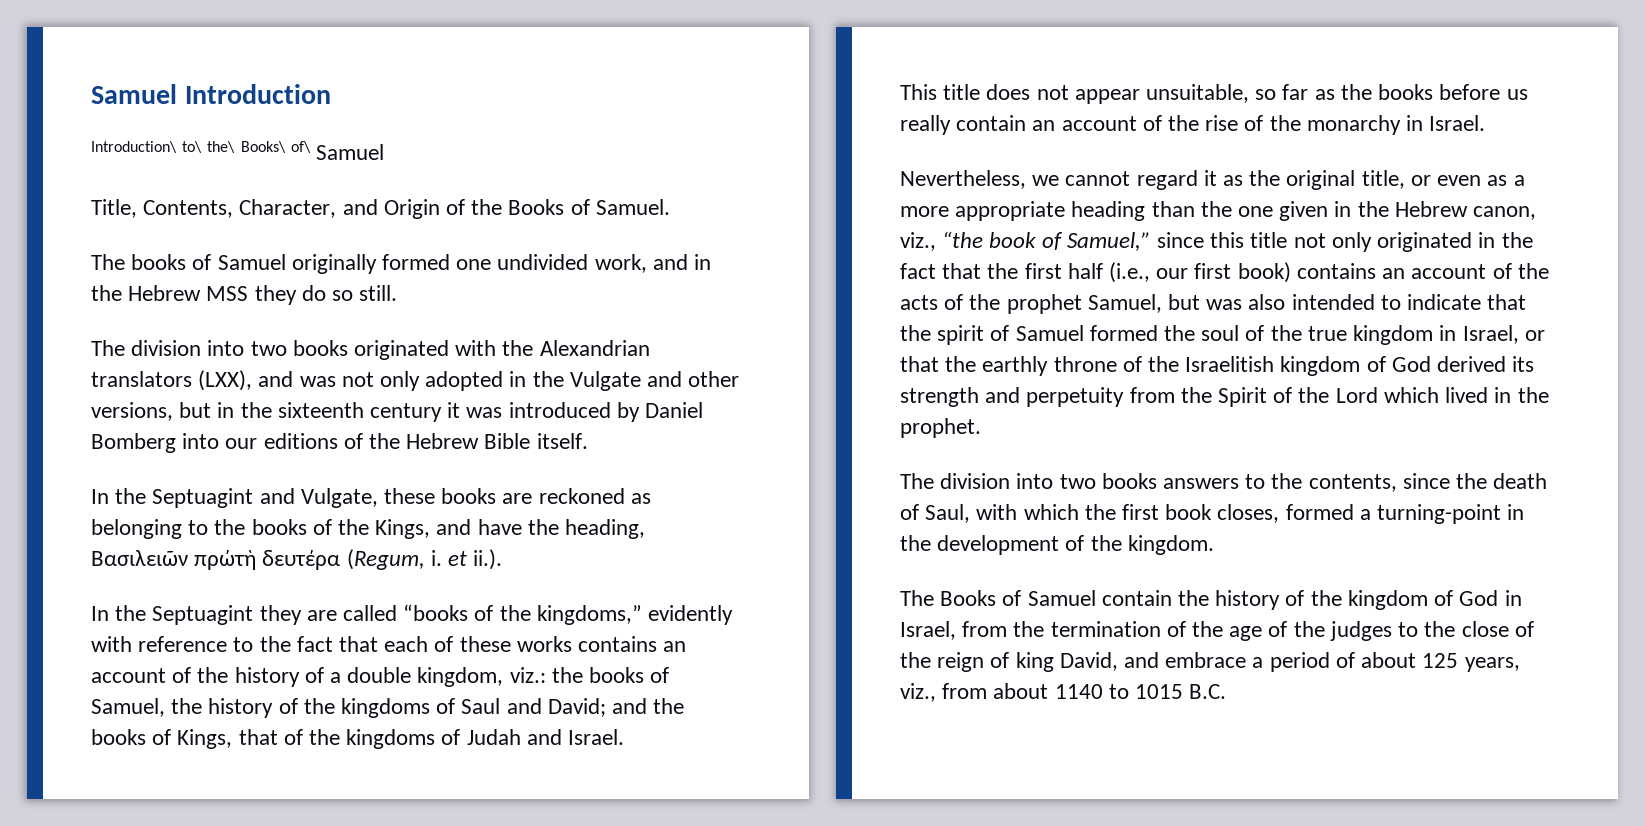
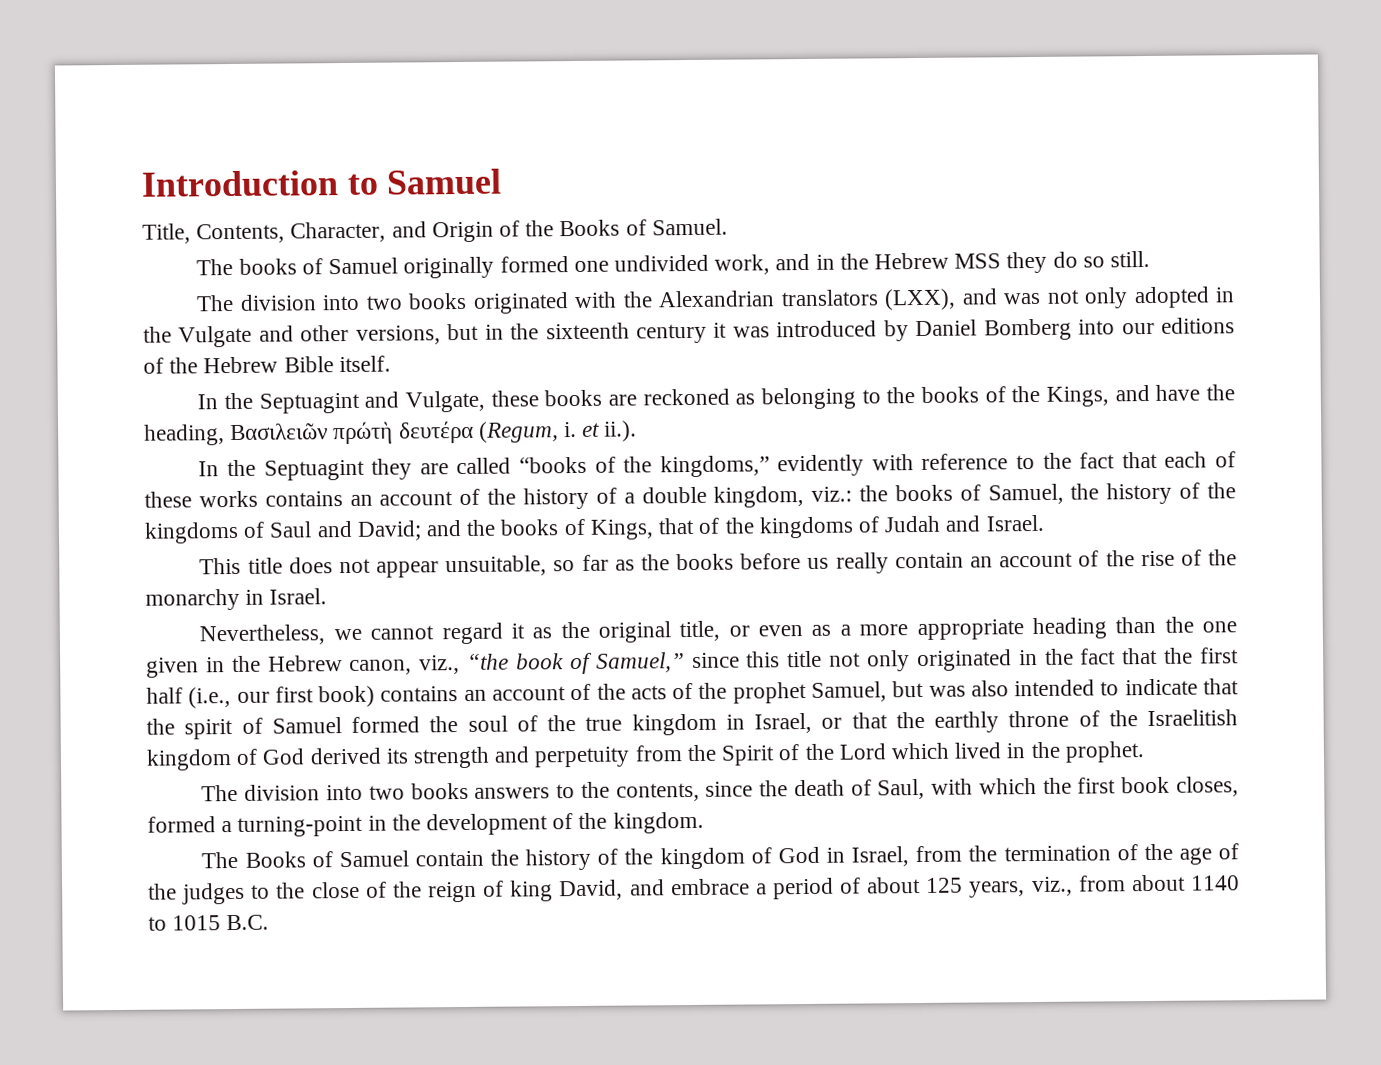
[91,84,177,104] Samuel -> (141, 183) none
[91,141,311,153] // Introduction\ to\ the\ Books\ of\ -> [346,173,379,195] to

